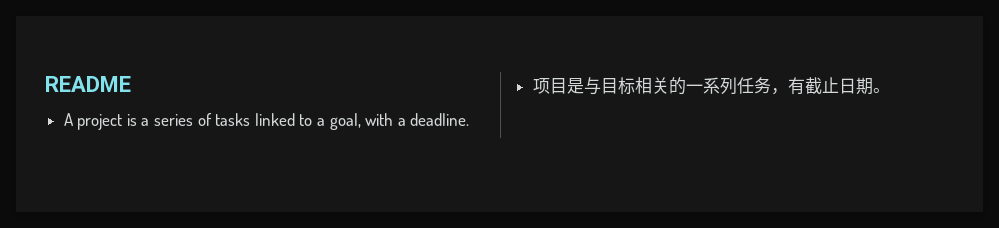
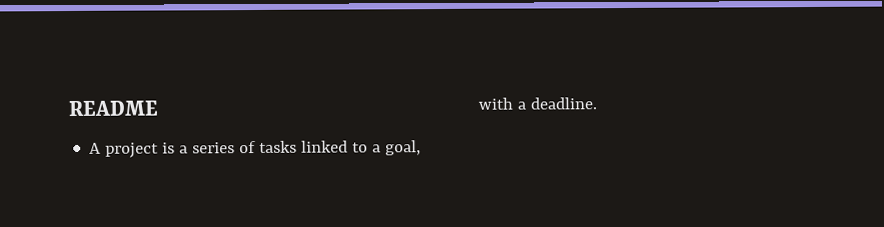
[532,77,890,95] // 项目是与目标相关的一系列任务，有截止日期。 -> (598, 103) none

